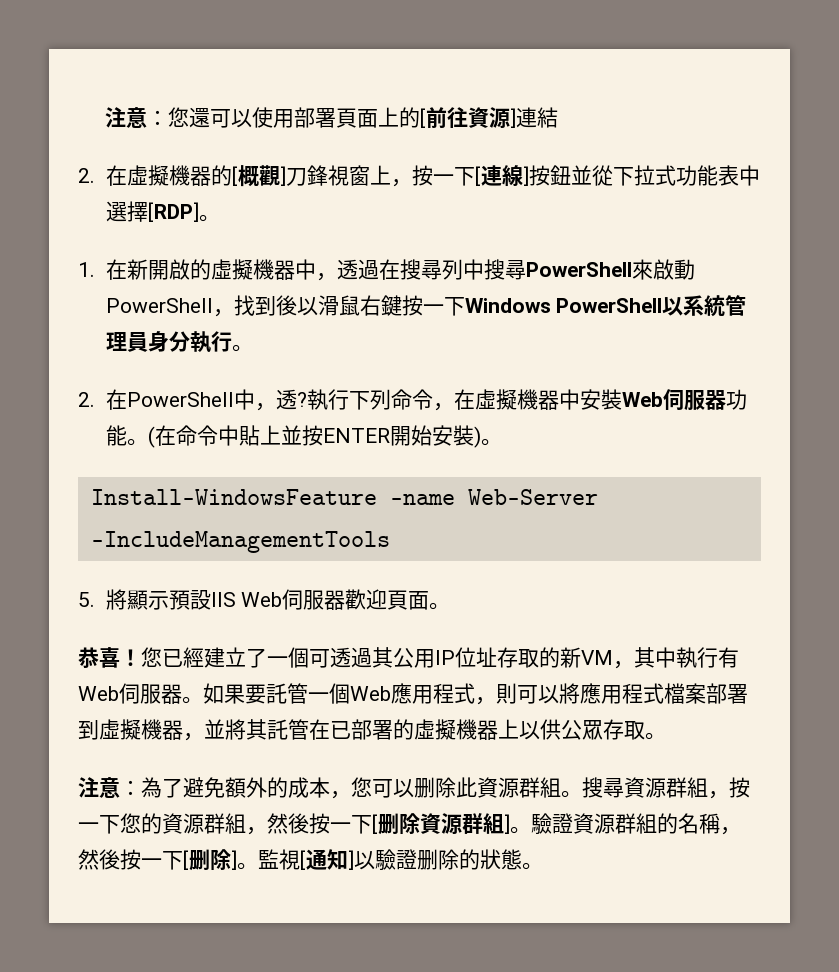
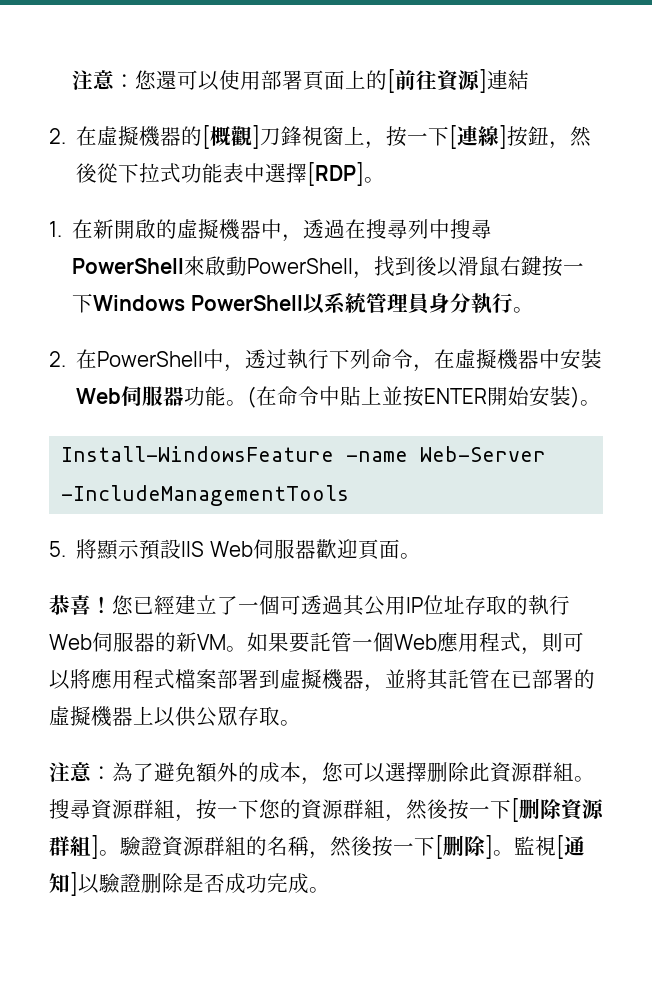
[570,165,592,185] 並 -> [549,126,592,149] [76,163,98,183] ，然後
[296,392,307,407] ? -> [266,349,288,369] 过
[560,647,739,669] [78,683,182,704] 新VM，其中執行有Web伺服器 -> [528,595,570,615] [49,632,226,652] 執行Web伺服器的新VM
(414, 788) none -> [385,762,427,782] 選擇
[459,849,522,870] 的狀態 -> [183,873,309,894] 是否成功完成

